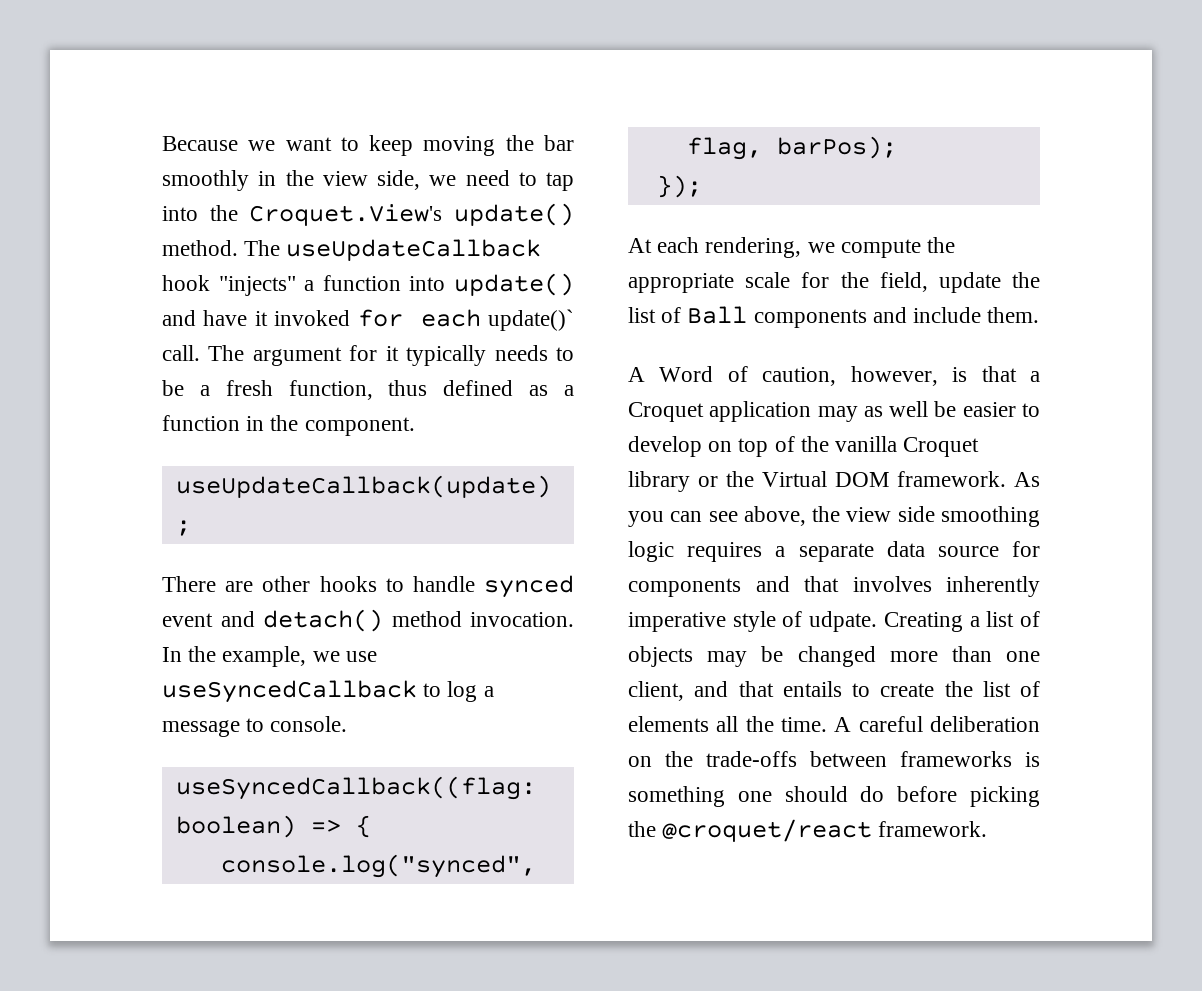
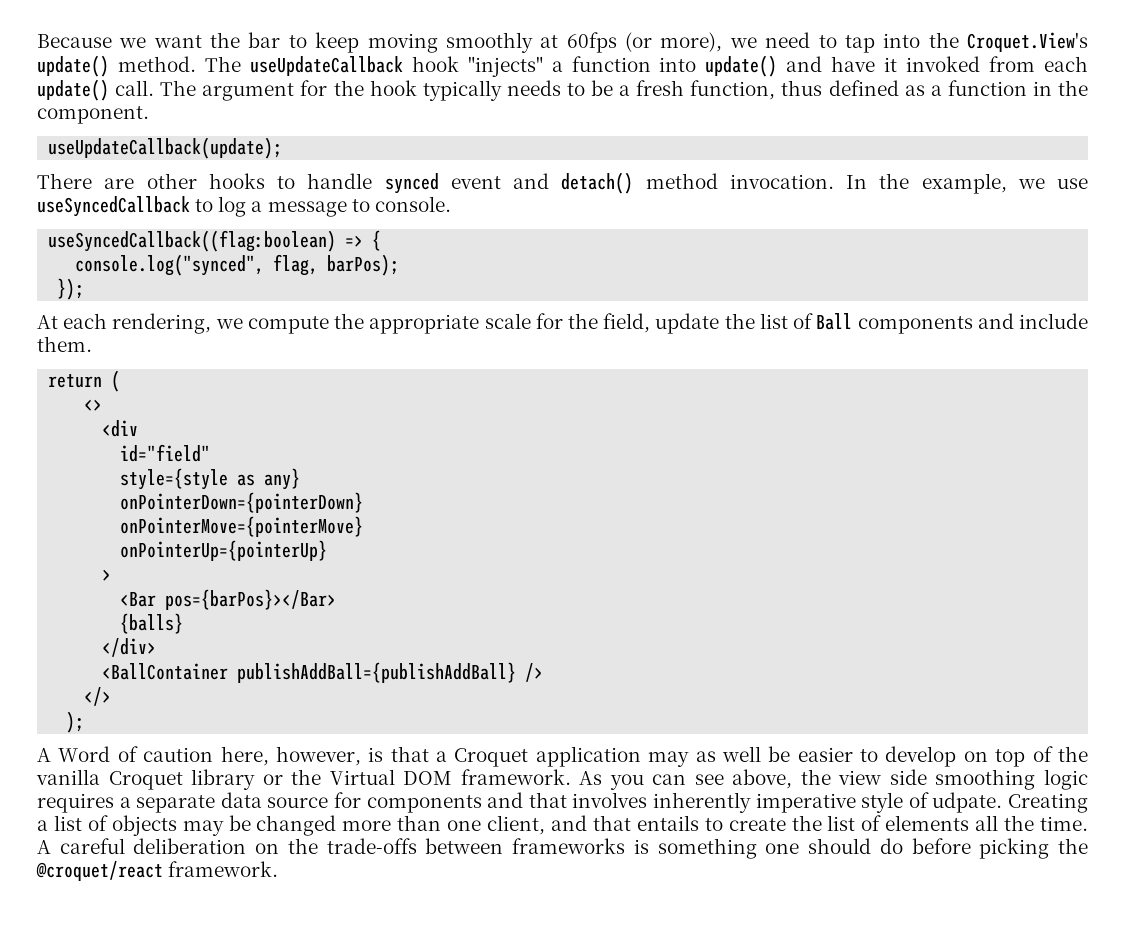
(332, 144) none -> [210,32,281,48] the bar
[505,135,574,151] [162,170,420,191] the bar smoothly in the view side, -> [445,32,723,53] smoothly at 60fps (or more),
[357,309,574,331] for each update()` -> [989,56,1088,72] [37,79,109,101] from each update()
[385,346,399,361] it -> [333,80,417,96] the hook
(1040, 315) none -> [48,370,121,392] [84,399,103,411] [102,420,139,437] [120,444,211,462] [120,468,301,490] [120,492,364,513] [120,516,364,537] [120,540,328,561] [102,569,112,581] [120,589,337,610] [120,613,184,634] [102,638,157,657] [102,662,544,683] [84,687,112,706] [66,711,85,733] // return ( // <> // <div // id="field" // style={style as any} // onPointerDown={pointerDown} // onPointerMove={pointerMove} // onPointerUp={pointerUp} // > // <Bar pos={barPos}></Bar> // {balls} // </div> // <BallContainer publishAddBall={publishAddBall} /> // </> // );
[762,367,837,386] caution, -> [143,746,269,766] caution here,

